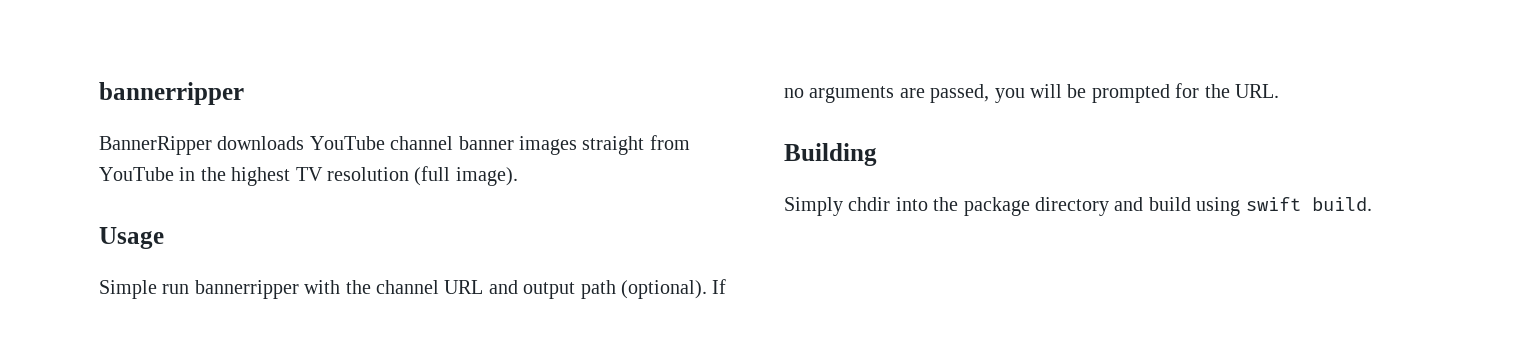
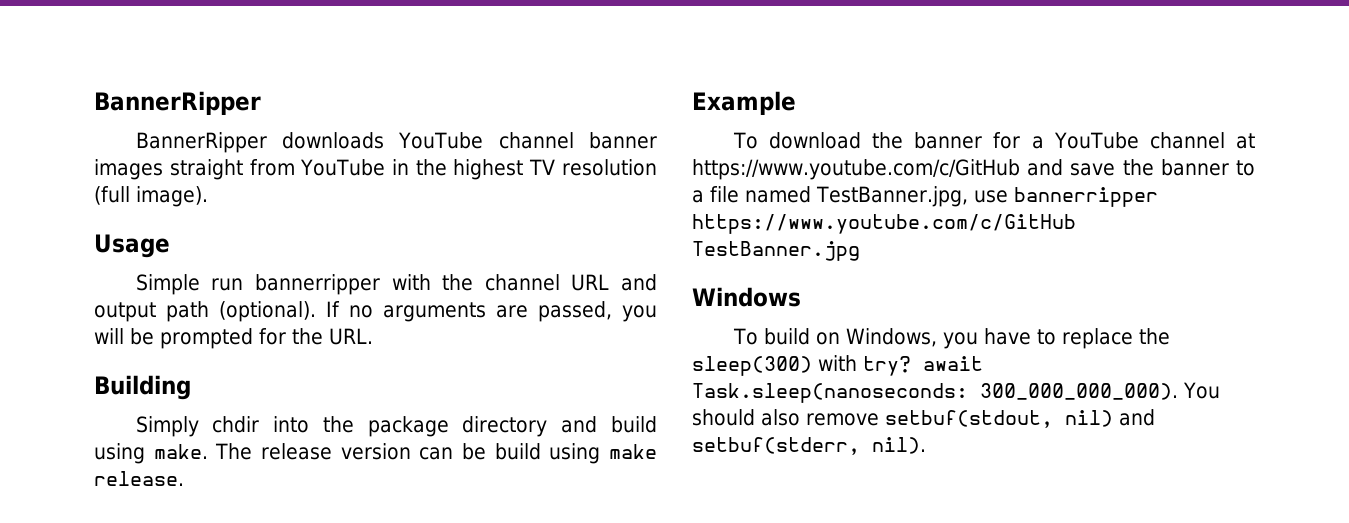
[99,82,244,105] bannerripper -> [94,91,261,115] BannerRipper
[1245,197,1372,211] swift build. -> [153,443,657,464] [94,471,184,486] [692,91,796,115] [732,132,1255,149] [692,159,1255,180] [692,186,1158,207] [692,214,1076,234] [692,241,860,261] [692,287,801,307] [732,328,1170,349] [692,355,983,376] [692,382,1220,403] [692,409,1155,428] [692,437,926,455] make. The release version can be build using make release. // Example // To download the banner for a YouTube channel at https://www.youtube.com/c/GitHub and save the banner to a file named TestBanner.jpg, use bannerripper https://www.youtube.com/c/GitHub TestBanner.jpg // Windows // To build on Windows, you have to replace the sleep(300) with try? await Task.sleep(nanoseconds: 300_000_000_000). You should also remove setbuf(stdout, nil) and setbuf(stderr, nil).

